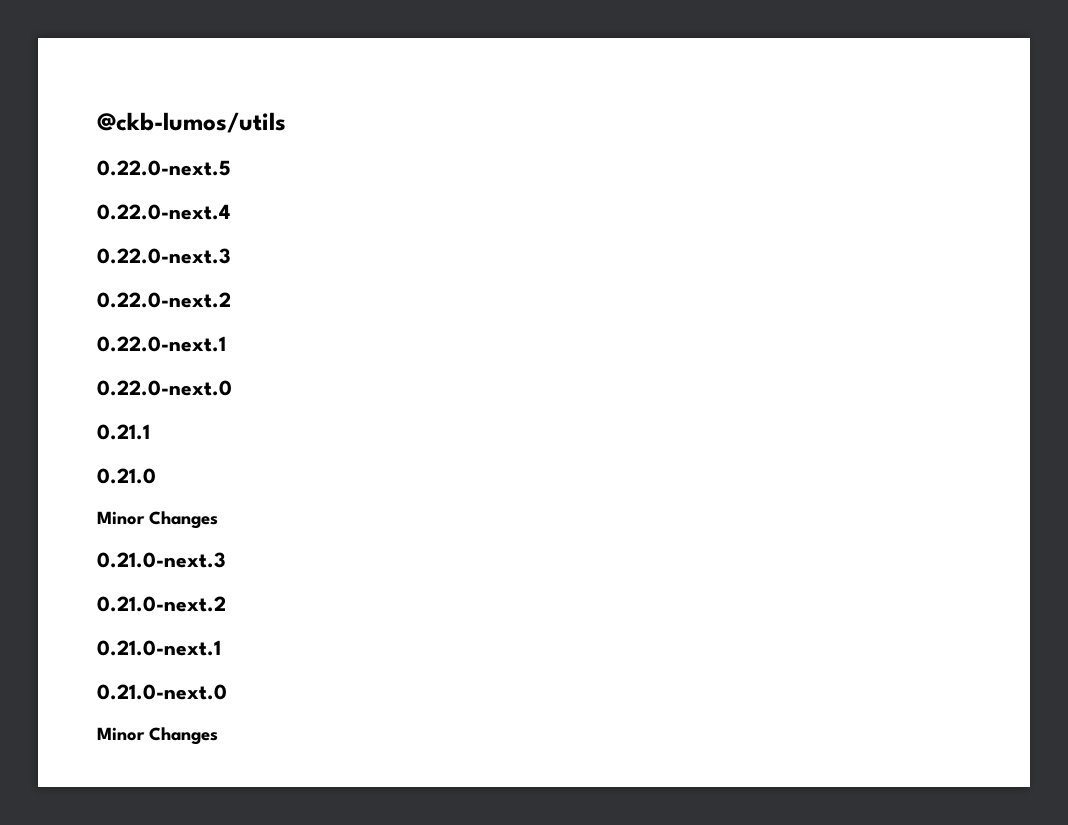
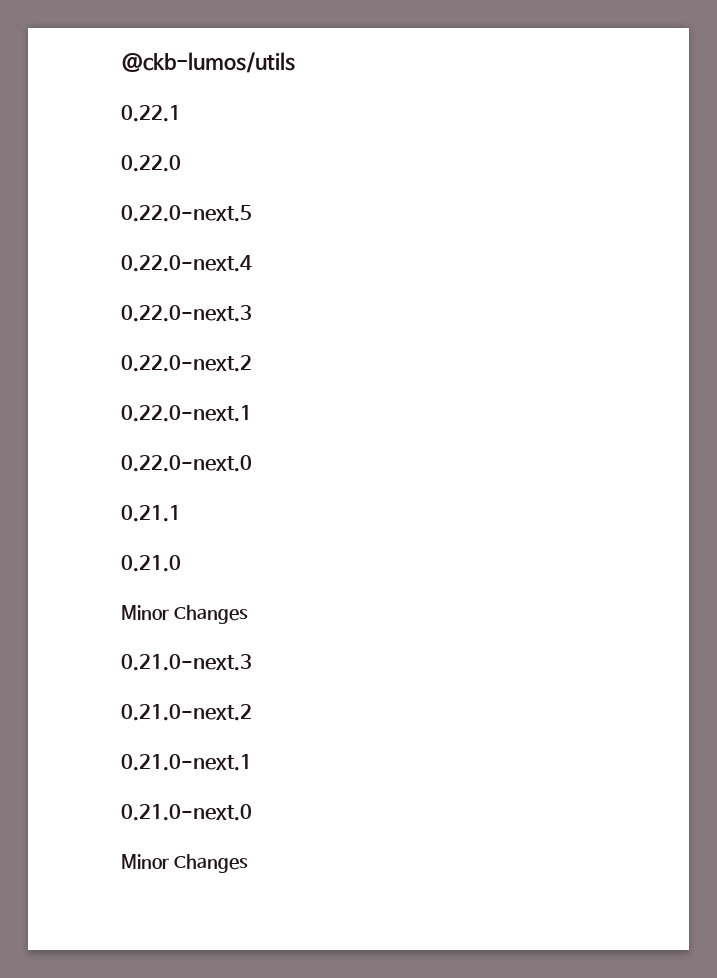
(286, 122) none -> [121,105,181,122] [121,155,181,172] // 0.22.1 // 0.22.0

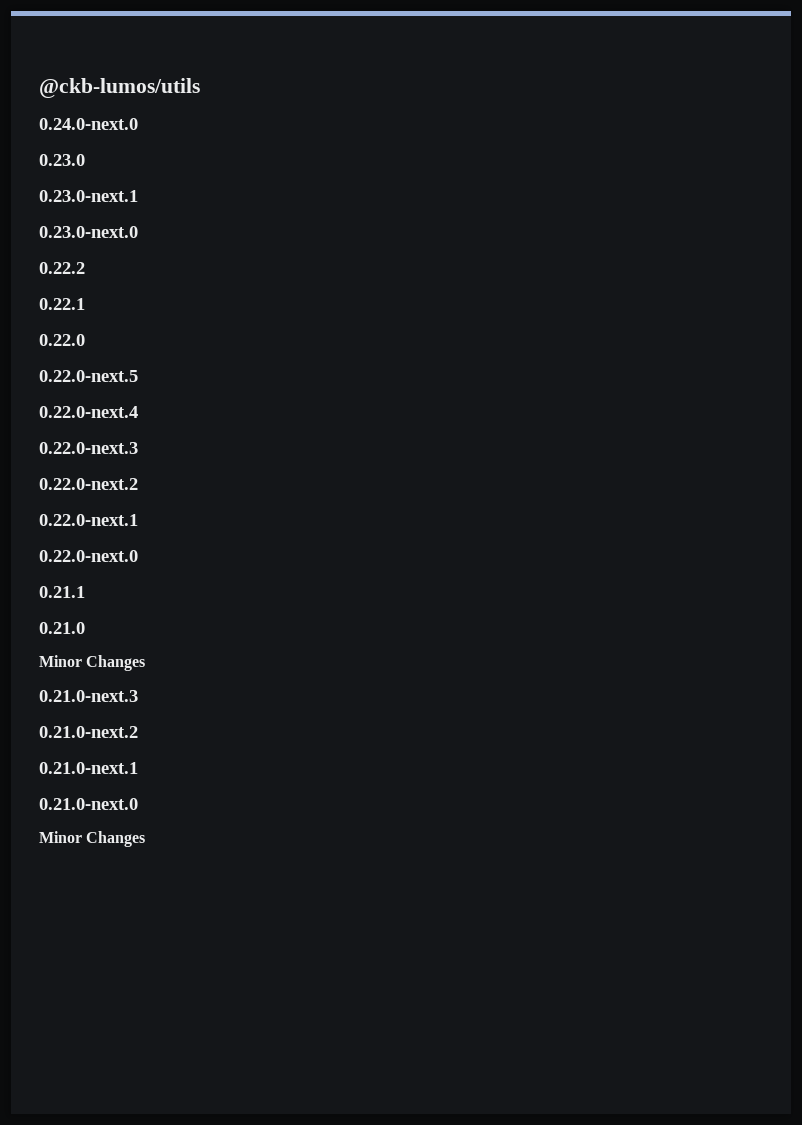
(295, 62) none -> [39,118,138,130] [39,154,85,166] [39,190,138,202] [39,226,138,238] [39,262,85,274] // 0.24.0-next.0 // 0.23.0 // 0.23.0-next.1 // 0.23.0-next.0 // 0.22.2

